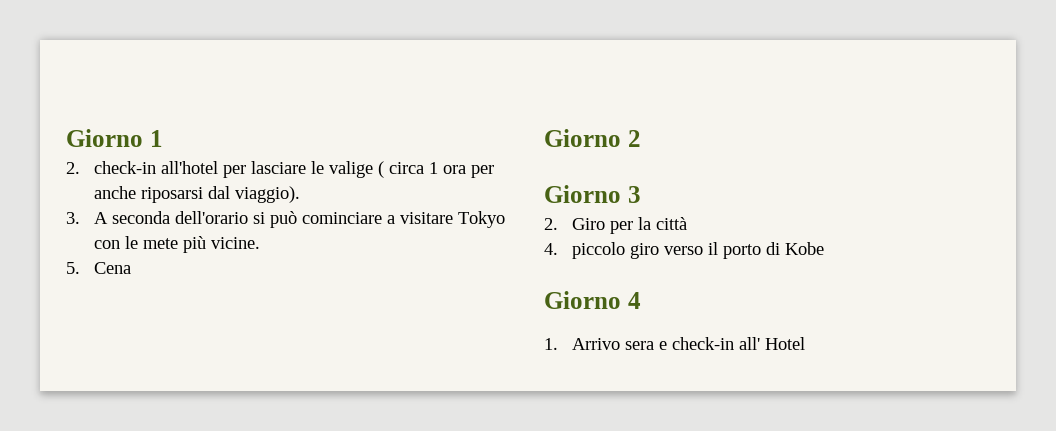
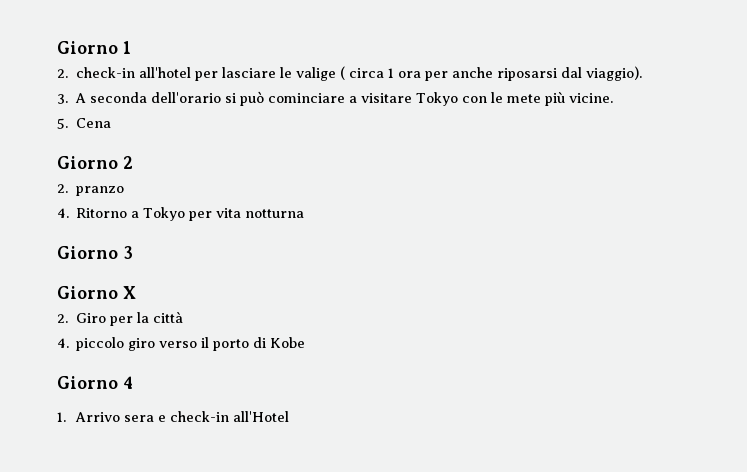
(641, 138) none -> [57,184,124,196] [57,207,305,221] // 2. pranzo // 4. Ritorno a Tokyo per vita notturna
(641, 194) none -> [57,286,136,299] // Giorno X
[738,337,805,350] all' Hotel -> [232,411,289,422] all'Hotel

